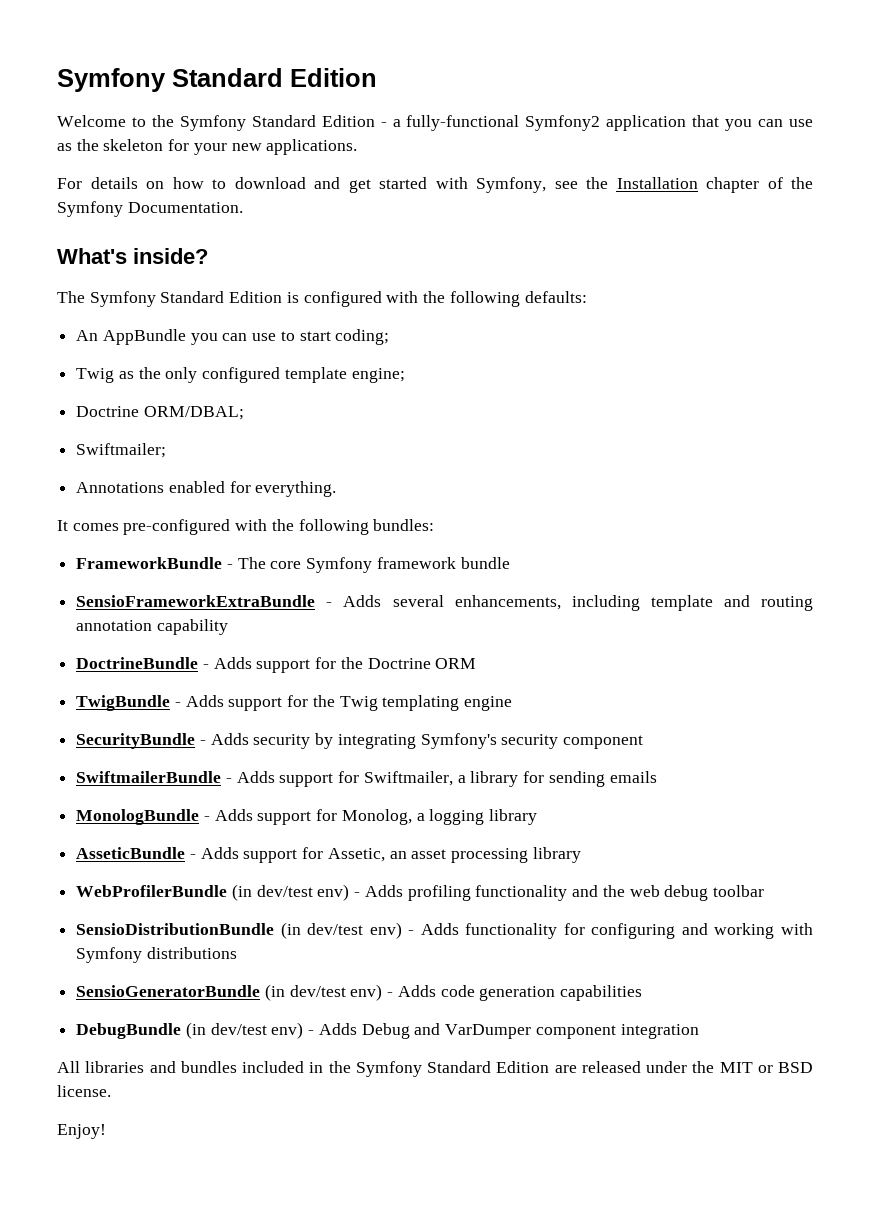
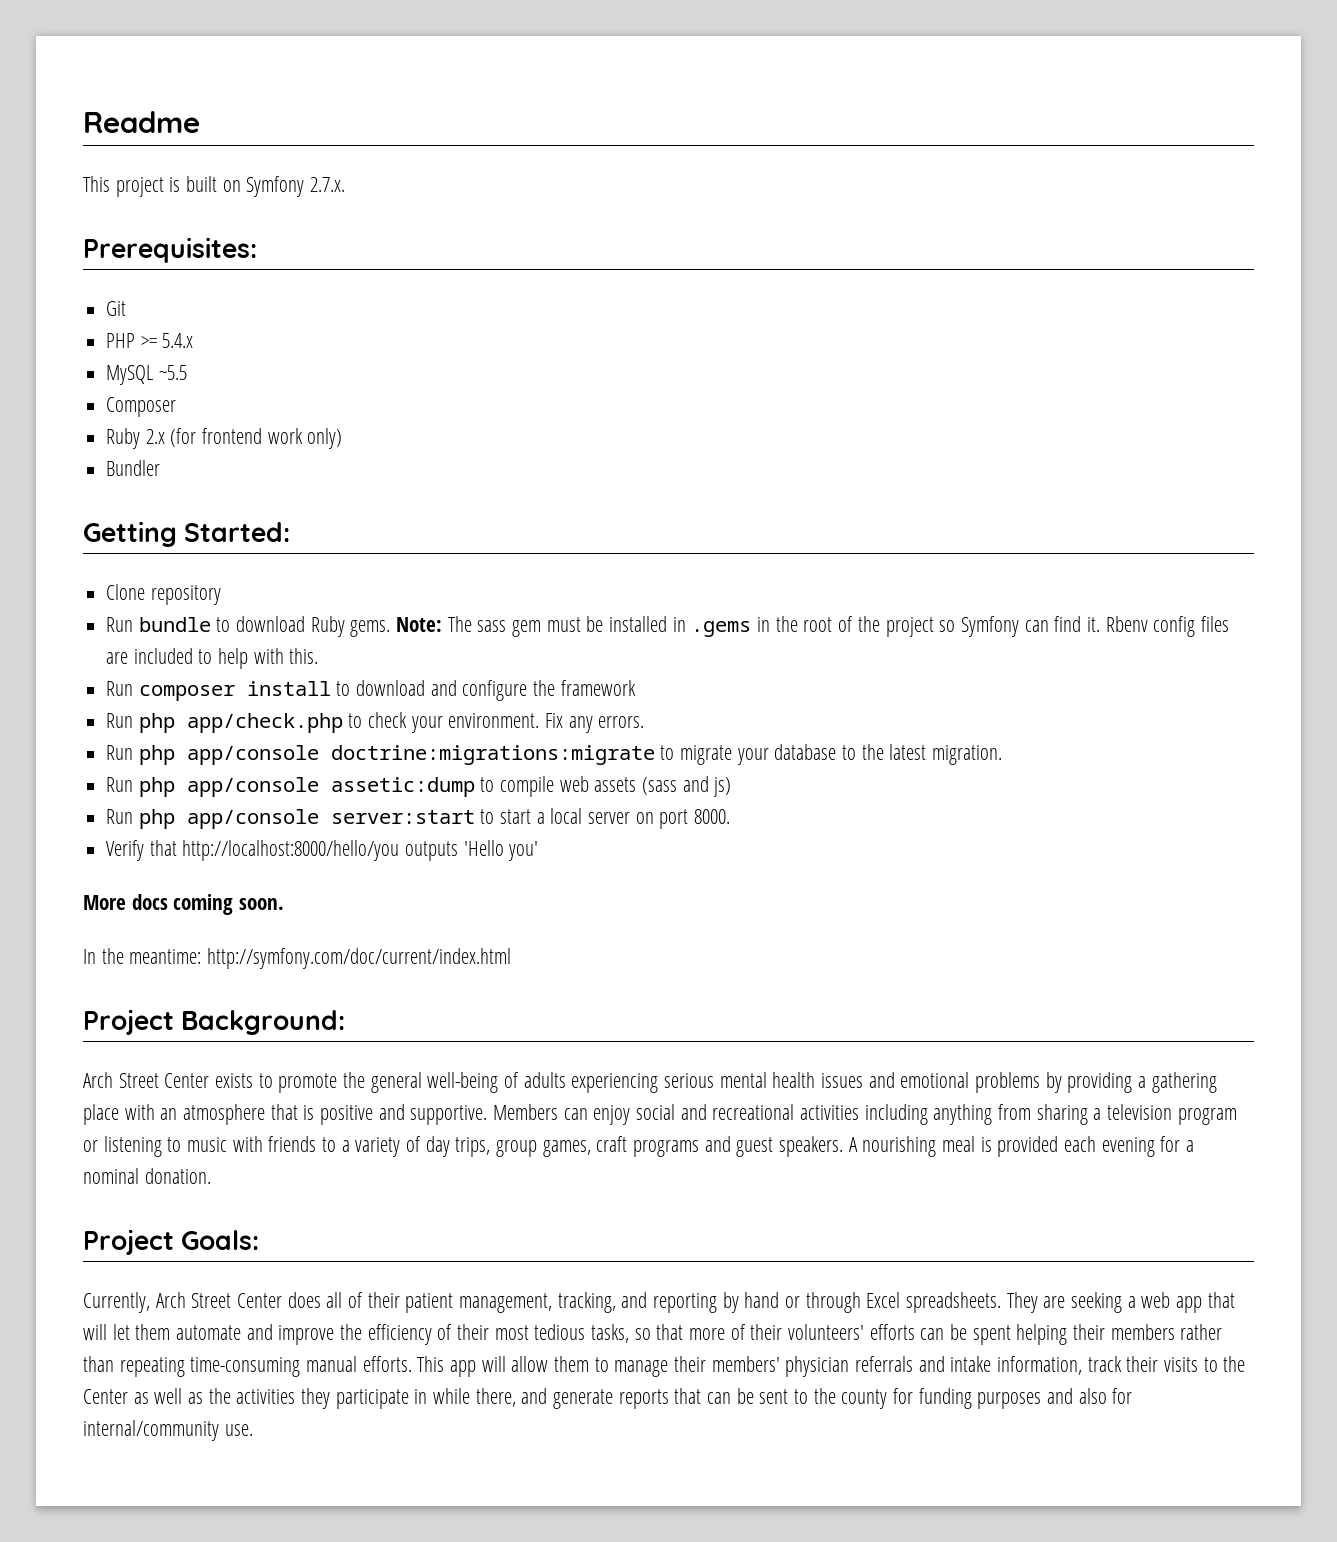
[57,68,377,92] [57,115,814,131] [57,139,358,155] [57,177,813,193] [57,201,243,217] [57,248,208,264] [57,291,587,307] [76,329,390,345] [76,367,405,383] [76,406,244,420] [76,443,167,458] [76,481,337,497] [57,519,435,535] [76,557,510,573] [76,595,813,611] [76,619,228,635] [76,657,477,673] [76,695,513,711] [76,733,644,749] [76,771,657,787] [76,809,538,825] [76,847,581,863] [76,884,764,901] [76,922,813,939] [76,947,237,963] [76,984,643,1001] [76,1022,699,1039] [57,1061,813,1077] [57,1085,111,1097] [57,1124,106,1139] Symfony Standard Edition // Welcome to the Symfony Standard Edition - a fully-functional Symfony2 application that you can use as the skeleton for your new applications. // For details on how to download and get started with Symfony, see the Installation chapter of the Symfony Documentation. // What's inside? // The Symfony Standard Edition is configured with the following defaults: // An AppBundle you can use to start coding; // Twig as the only configured template engine; // Doctrine ORM/DBAL; // Swiftmailer; // Annotations enabled for everything. // It comes pre-configured with the following bundles: // FrameworkBundle - The core Symfony framework bundle // SensioFrameworkExtraBundle - Adds several enhancements, including template and routing annotation capability // DoctrineBundle - Adds support for the Doctrine ORM // TwigBundle - Adds support for the Twig templating engine // SecurityBundle - Adds security by integrating Symfony's security component // SwiftmailerBundle - Adds support for Swiftmailer, a library for sending emails // MonologBundle - Adds support for Monolog, a logging library // AsseticBundle - Adds support for Assetic, an asset processing library // WebProfilerBundle (in dev/test env) - Adds profiling functionality and the web debug toolbar // SensioDistributionBundle (in dev/test env) - Adds functionality for configuring and working with Symfony distributions // SensioGeneratorBundle (in dev/test env) - Adds code generation capabilities // DebugBundle (in dev/test env) - Adds Debug and VarDumper component integration // All libraries and bundles included in the Symfony Standard Edition are released under the MIT or BSD license. // Enjoy! -> [83,111,200,133] [83,176,346,197] [83,237,257,263] [106,301,127,316] [106,333,194,348] [106,365,187,385] [106,397,177,417] [106,428,343,449] [106,460,161,476] [83,521,291,547] [106,584,221,605] [106,616,1229,637] [106,648,319,669] [106,680,636,701] [106,712,645,733] [106,744,1003,765] [106,776,732,797] [106,808,731,829] [106,840,539,861] [83,894,285,915] [83,948,512,969] [83,1009,346,1035] [83,1072,1217,1093] [83,1104,1237,1125] [83,1136,1195,1157] [83,1168,211,1184] [83,1229,260,1255] [83,1292,1235,1313] [83,1324,1223,1345] [83,1356,1246,1377] [83,1388,1133,1409] [83,1420,253,1441] Readme // This project is built on Symfony 2.7.x. // Prerequisites: // Git // PHP >= 5.4.x // MySQL ~5.5 // Composer // Ruby 2.x (for frontend work only) // Bundler // Getting Started: // Clone repository // Run bundle to download Ruby gems. Note: The sass gem must be installed in .gems in the root of the project so Symfony can find it. Rbenv config files are included to help with this. // Run composer install to download and configure the framework // Run php app/check.php to check your environment. Fix any errors. // Run php app/console doctrine:migrations:migrate to migrate your database to the latest migration. // Run php app/console assetic:dump to compile web assets (sass and js) // Run php app/console server:start to start a local server on port 8000. // Verify that http://localhost:8000/hello/you outputs 'Hello you' // More docs coming soon. // In the meantime: http://symfony.com/doc/current/index.html // Project Background: // Arch Street Center exists to promote the general well-being of adults experiencing serious mental health issues and emotional problems by providing a gathering place with an atmosphere that is positive and supportive. Members can enjoy social and recreational activities including anything from sharing a television program or listening to music with friends to a variety of day trips, group games, craft programs and guest speakers. A nourishing meal is provided each evening for a nominal donation. // Project Goals: // Currently, Arch Street Center does all of their patient management, tracking, and reporting by hand or through Excel spreadsheets. They are seeking a web app that will let them automate and improve the efficiency of their most tedious tasks, so that more of their volunteers' efforts can be spent helping their members rather than repeating time-consuming manual efforts. This app will allow them to manage their members' physician referrals and intake information, track their visits to the Center as well as the activities they participate in while there, and generate reports that can be sent to the county for funding purposes and also for internal/community use.

